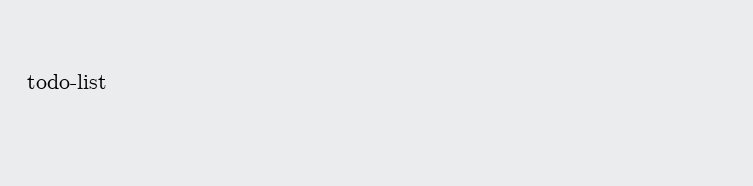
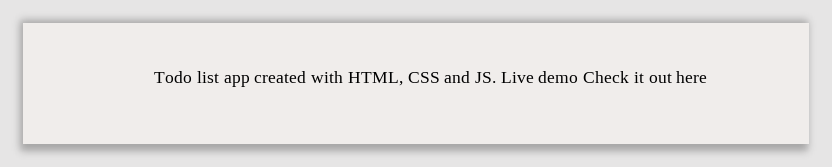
[27,74,107,89] todo-list -> [154,71,708,87] Todo list app created with HTML, CSS and JS. Live demo Check it out here

